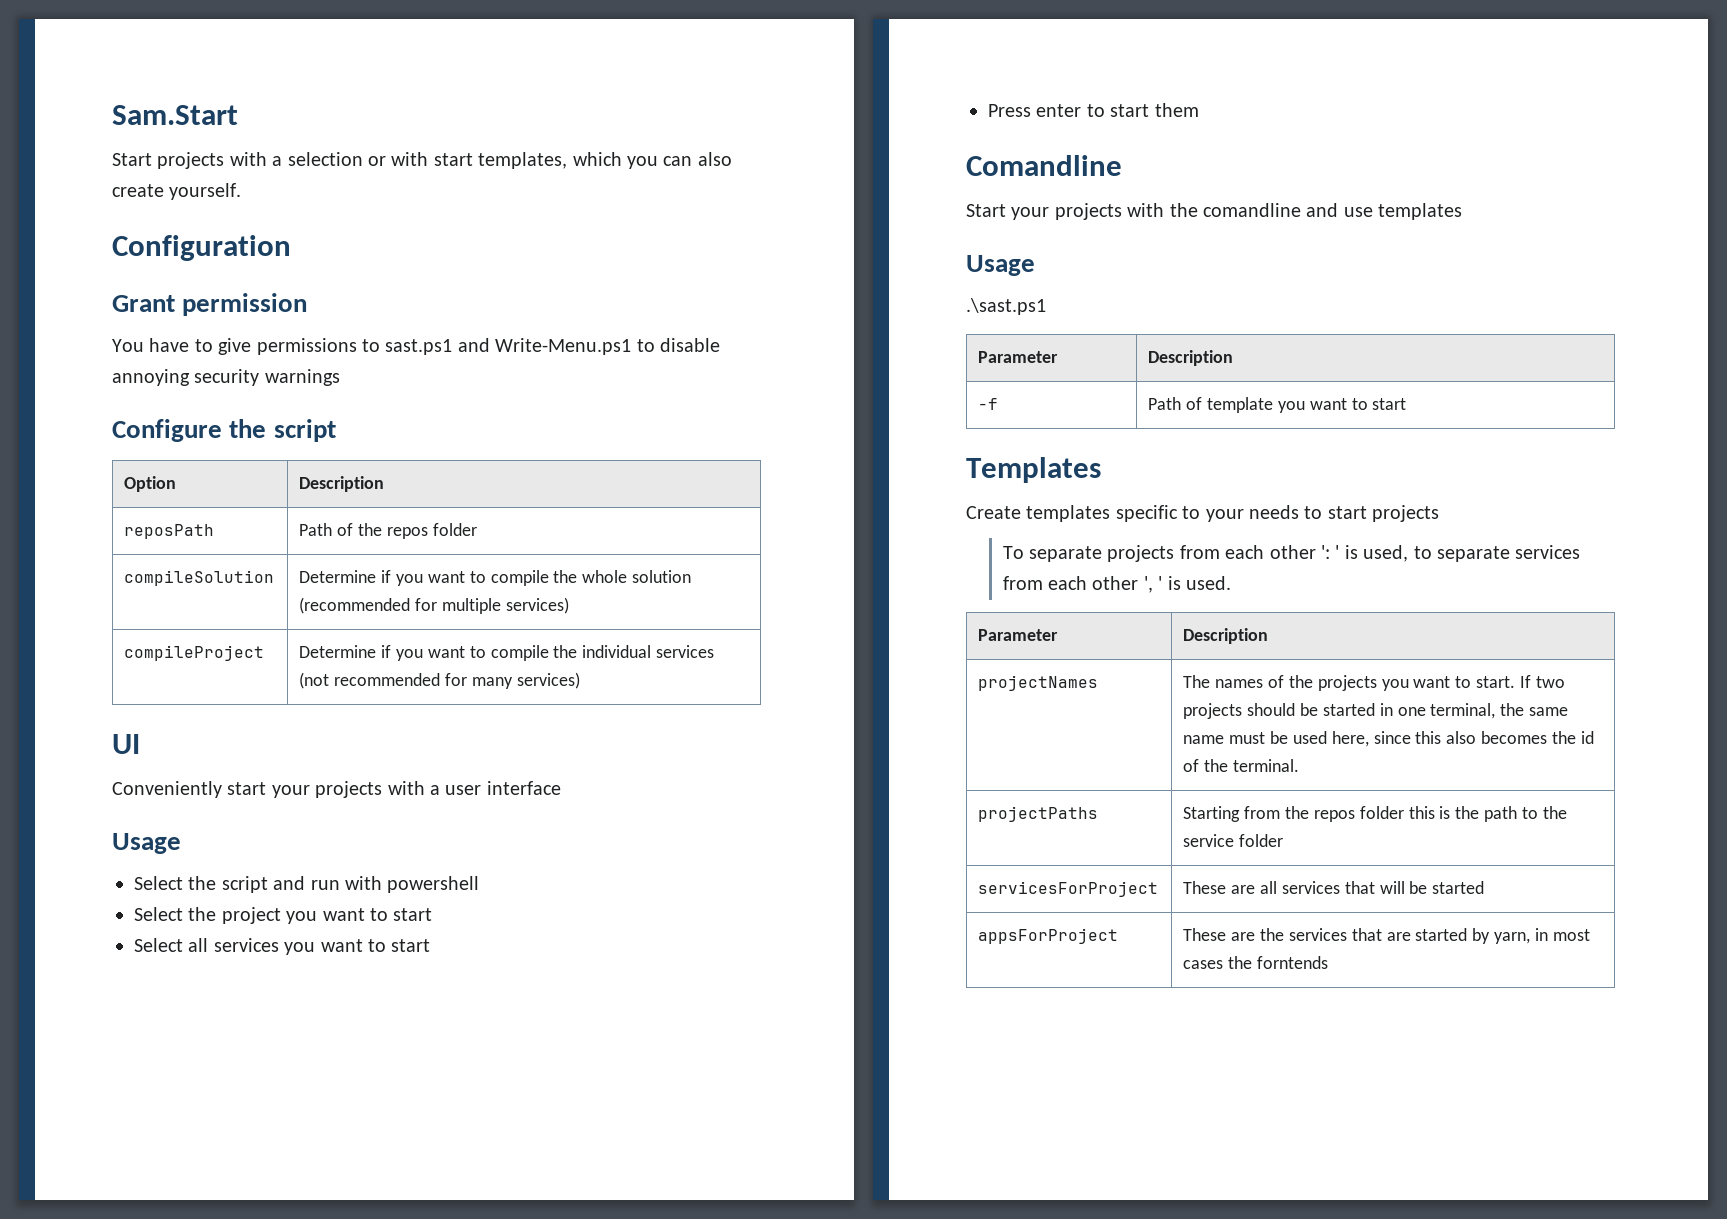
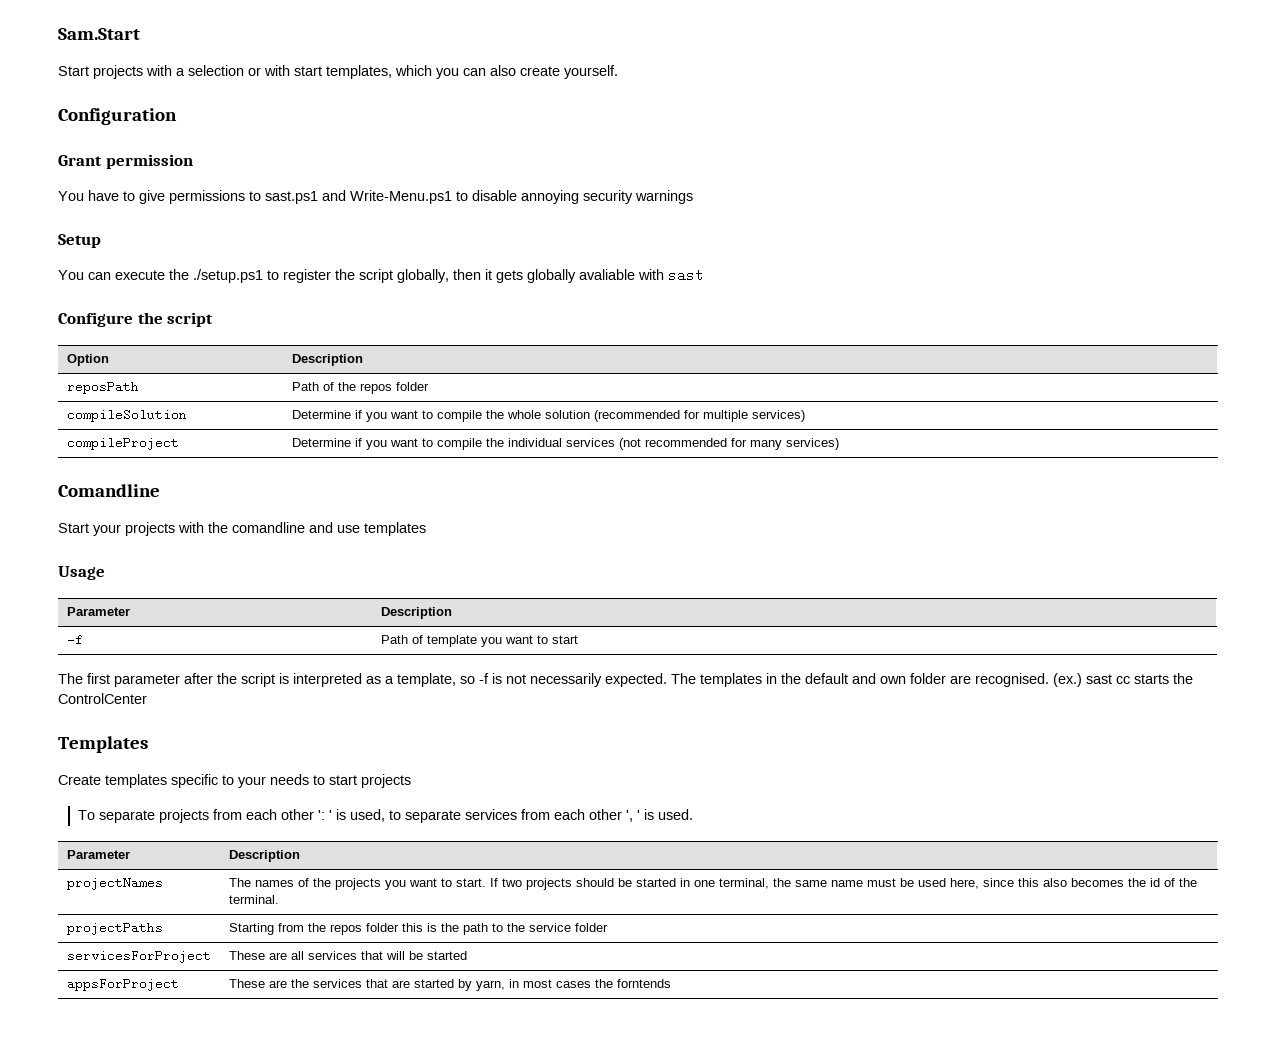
(340, 377) none -> [58,234,101,248] [58,268,704,283] // Setup // You can execute the ./setup.ps1 to register the script globally, then it gets globally avaliable with sast
[112,734,140,754] [112,781,561,798] [112,833,181,854] [134,876,480,893] [134,907,433,924] [134,938,431,955] [988,103,1199,117] // UI // Conveniently start your projects with a user interface // Usage // Select the script and run with powershell // Select the project you want to start // Select all services you want to start // Press enter to start them -> (839, 444) none
[966,298,1046,315] // .\sast.ps1 -> (105, 573) none
(1407, 404) none -> [58,673,1193,687] [58,693,147,704] // The first parameter after the script is interpreted as a template, so -f is not necessarily expected. The templates in the default and own folder are recognised. (ex.) sast cc starts the ControlCenter

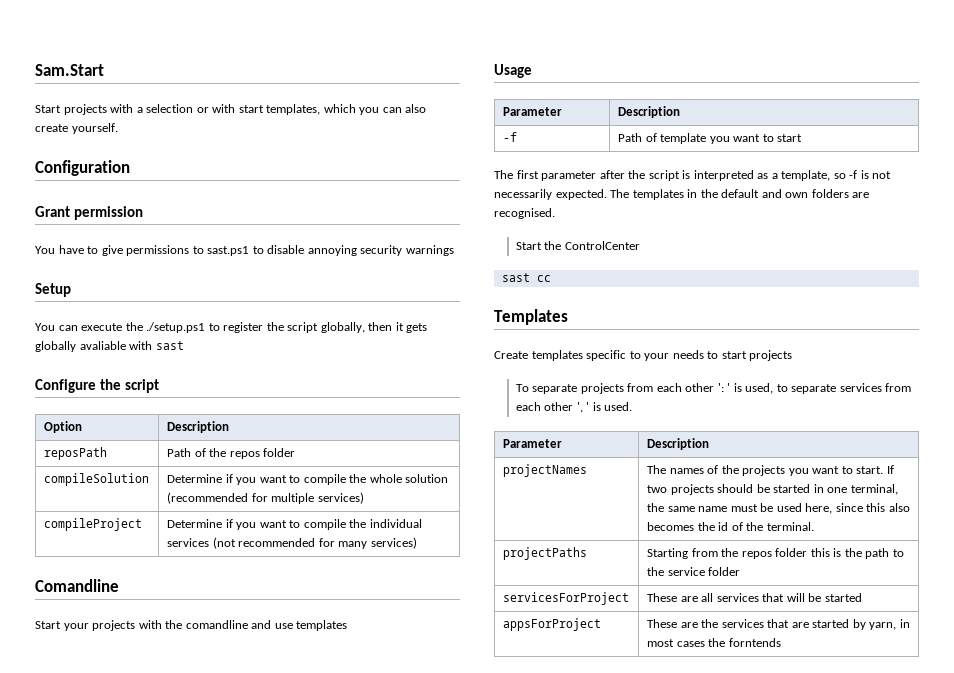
[322,190,452,204] and Write-Menu.ps1 -> (250, 251) none
[910,673,946,684] folder -> [811,189,849,198] folders
[1053,673,1082,687] (ex.) -> [515,241,640,250] // Start the ControlCenter //
[1134,673,1193,684] [58,693,147,704] starts the ControlCenter -> (551, 278) none

